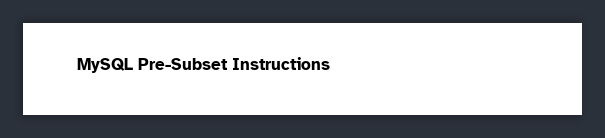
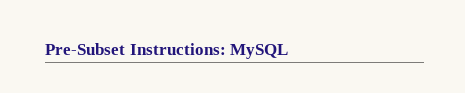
[77,57,330,73] MySQL Pre-Subset Instructions -> [45,43,289,59] Pre-Subset Instructions: MySQL

